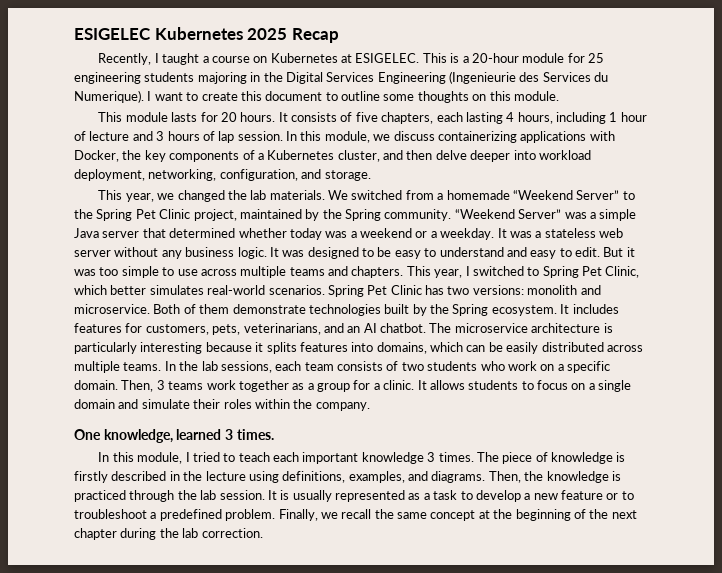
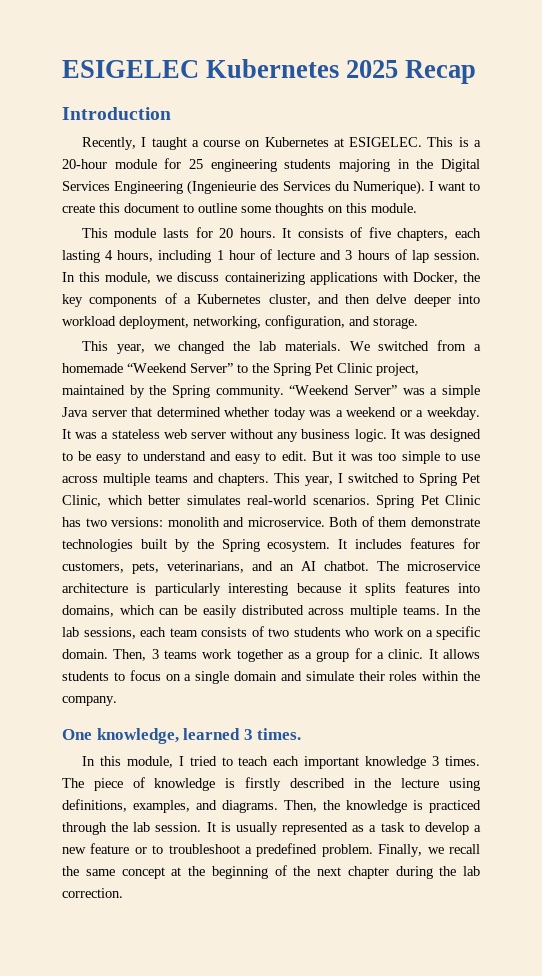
(339, 35) none -> [62,107,171,120] // Introduction

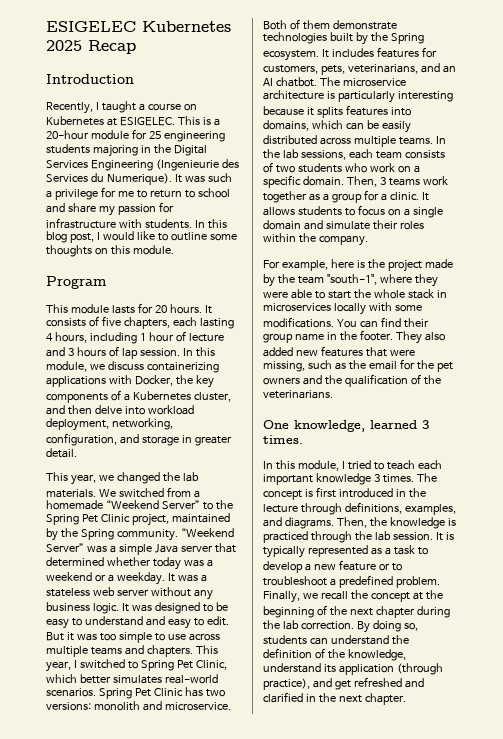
[429,181,480,191] [62,203,179,213] I want to create this document -> [174,173,232,183] [46,187,230,200] [46,202,174,216] [46,218,227,229] [46,231,155,243] It was such a privilege for me to return to school and share my passion for infrastructure with students. In this blog post, I would like
(417, 208) none -> [46,276,107,289] // Program
[413,294,451,307] deeper -> (122, 409) none
[373,317,418,329] storage. -> [141,435,232,446] [46,448,77,458] storage in greater detail.
(117, 701) none -> [263,259,453,272] [263,274,438,287] [263,289,447,299] [263,302,422,315] [263,317,429,328] [263,330,445,344] [263,346,415,357] [263,359,453,372] [263,374,441,387] [263,390,333,399] // For example, here is the project made by the team "south-1", where they were able to start the whole stack in microservices locally with some modifications. You can find their group name in the footer. They also added new features that were missing, such as the email for the pet owners and the qualification of the veterinarians.
[93,777,345,791] piece of knowledge is firstly described -> [263,487,393,500] concept is first introduced
[449,778,481,791] using -> [300,503,342,515] through
[235,822,278,835] usually -> [263,546,305,558] typically
[85,869,115,876] same -> (368, 595) none
(123, 893) none -> [356,620,418,633] [263,635,409,645] [263,648,406,661] [263,663,443,675] [263,677,424,690] [263,692,406,705] By doing so, students can understand the definition of the knowledge, understand its application (through practice), and get refreshed and clarified in the next chapter.

